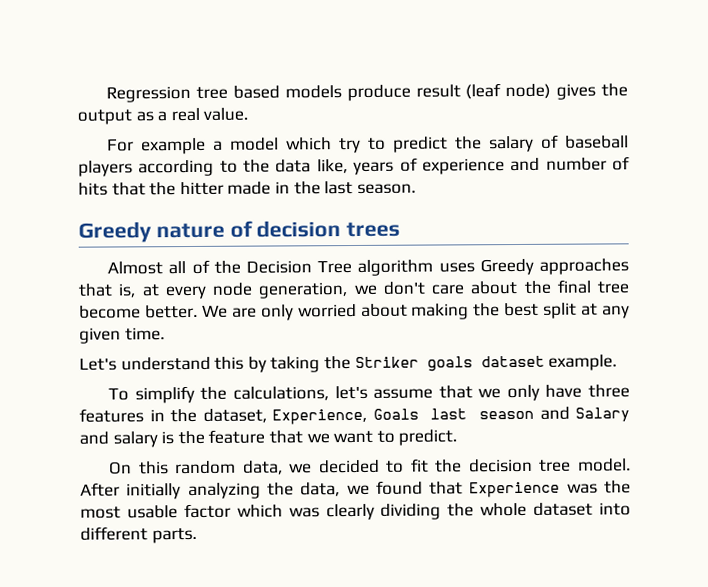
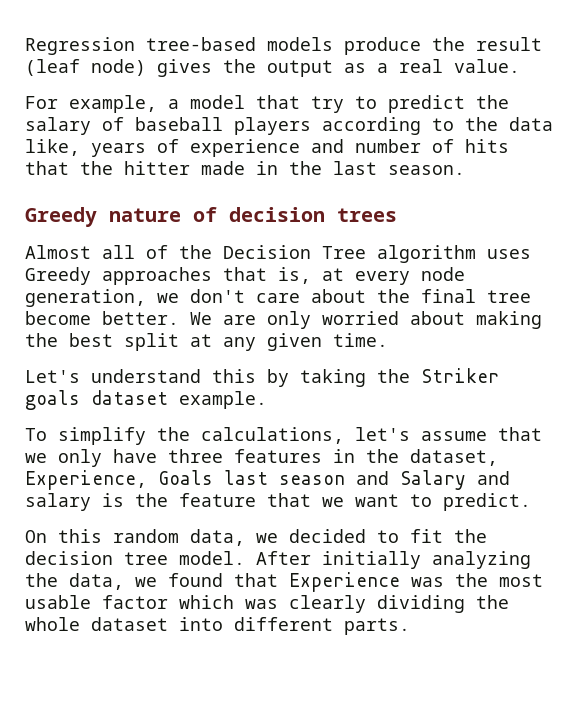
[196,85,280,99] tree based -> [146,37,256,51] tree-based
(411, 93) none -> [432,37,465,51] the
[141,137,207,155] example -> [69,95,157,113] example,
[286,137,333,151] which -> [256,95,300,109] that

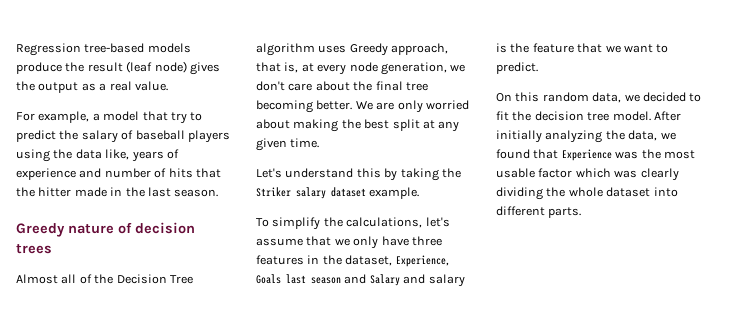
[322,117,454,135] according to -> [16,149,50,162] using
[102,267,212,285] approaches -> [391,43,449,55] approach,
[25,311,91,325] become -> [256,100,313,113] becoming
[25,390,80,410] goals -> [296,187,326,199] salary

